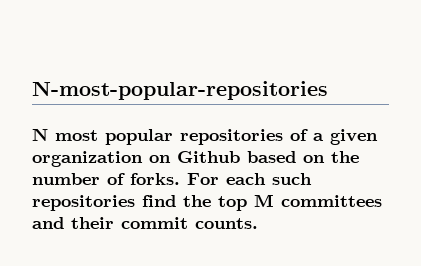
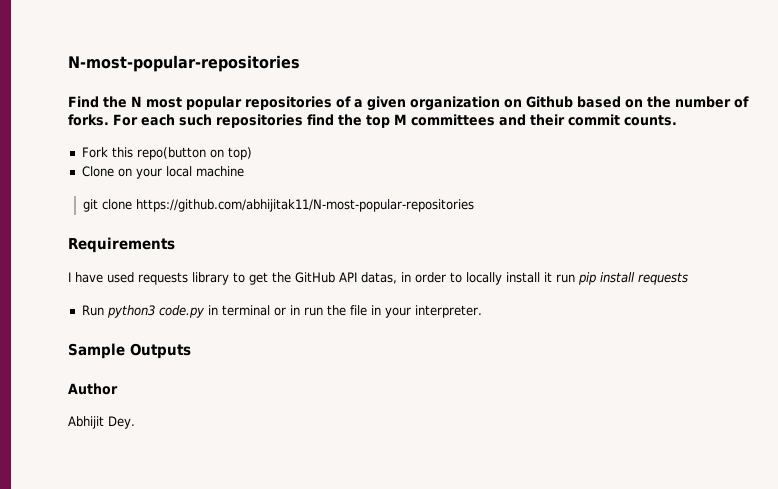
(328, 90) none -> [68,96,127,108] Find the
(258, 223) none -> [81,147,252,160] [81,166,244,179] [82,199,474,212] [68,237,175,253] [68,272,688,285] [81,305,482,318] [68,343,191,359] [68,383,118,395] [68,416,135,429] // Fork this repo(button on top) // Clone on your local machine // git clone https://github.com/abhijitak11/N-most-popular-repositories // Requirements // I have used requests library to get the GitHub API datas, in order to locally install it run pip install requests // Run python3 code.py in terminal or in run the file in your interpreter. // Sample Outputs // Author // Abhijit Dey.

